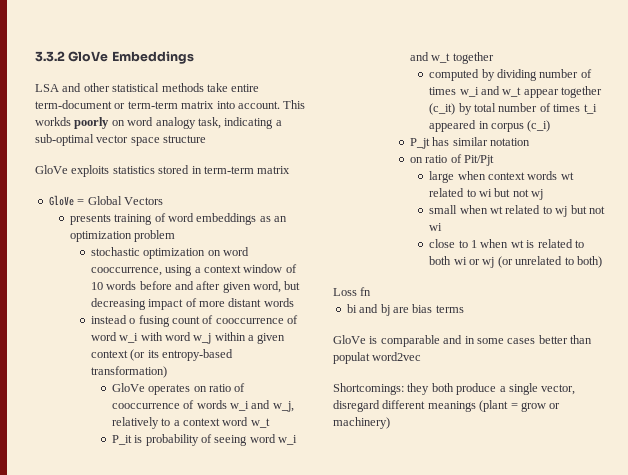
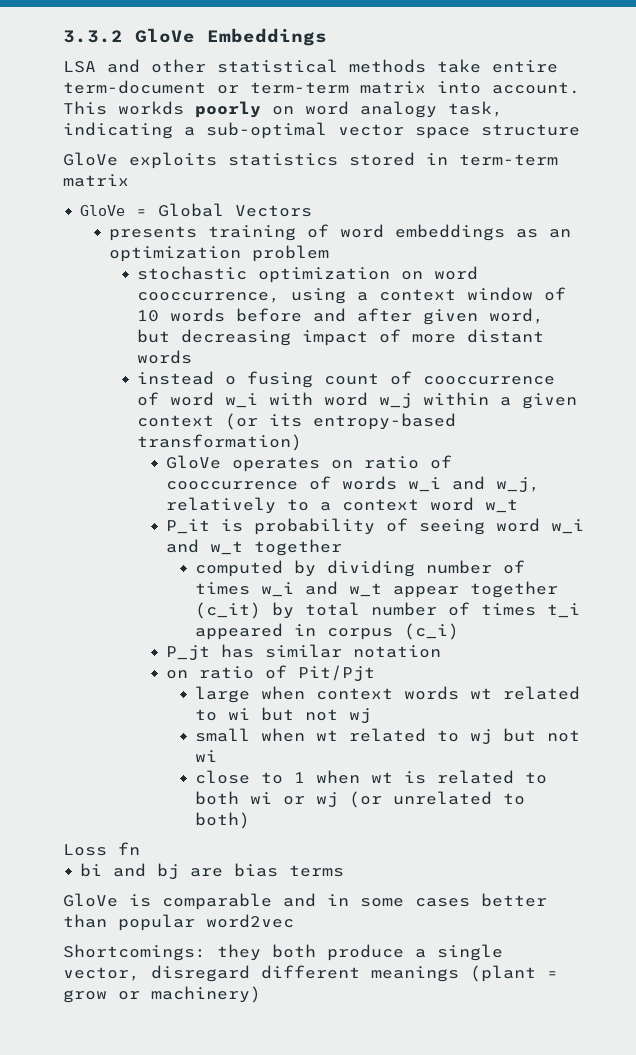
[333,352,370,364] populat -> [118,914,195,931] popular

